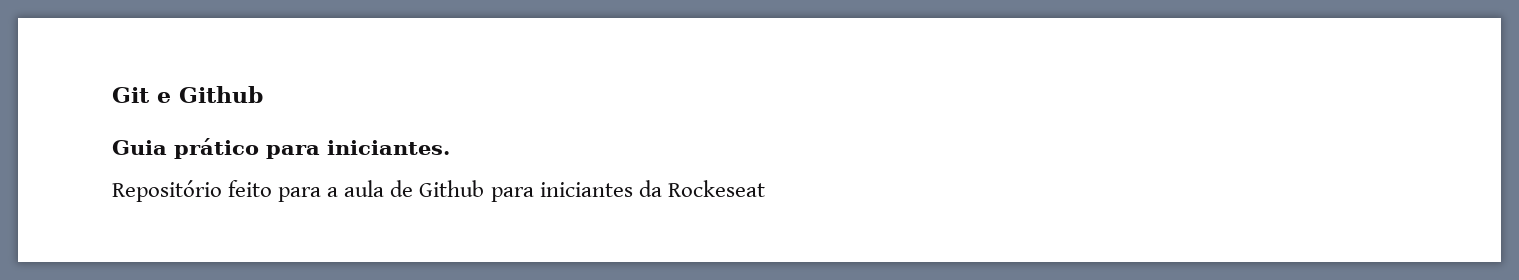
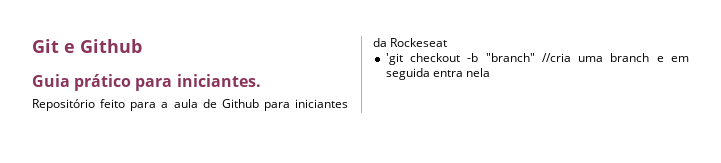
(765, 188) none -> [385,53,689,65] [385,68,490,80] // 'git checkout -b "branch" //cria uma branch e em seguida entra nela

